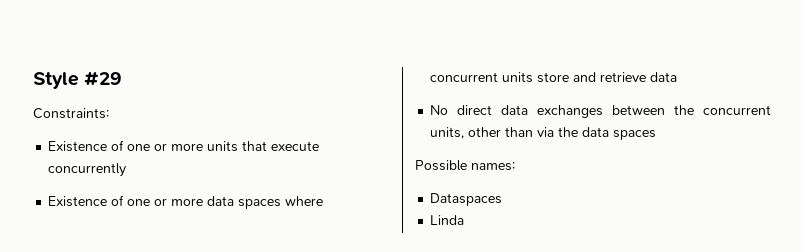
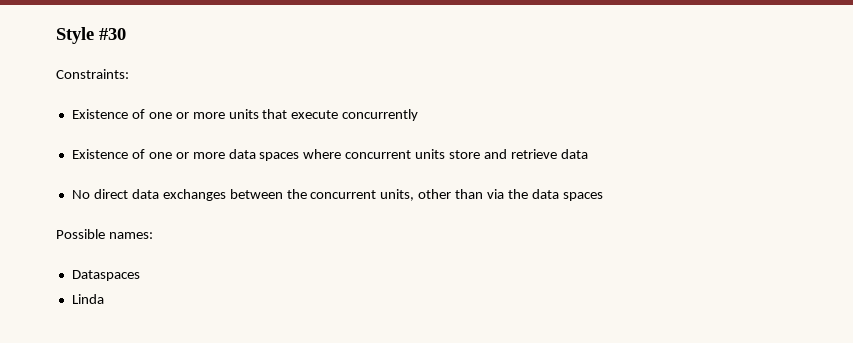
[84,71,123,86] #29 -> [99,28,126,40] #30

